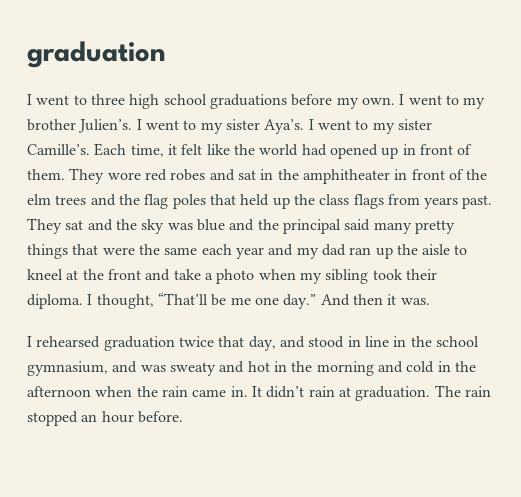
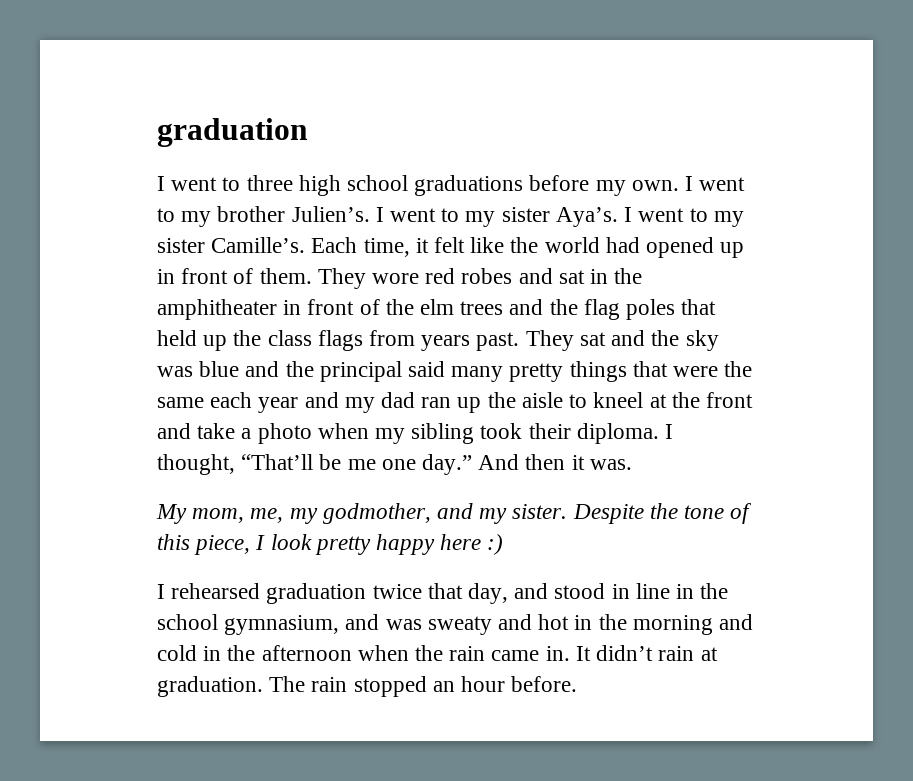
(430, 301) none -> [156,503,753,524] [157,534,504,555] // My mom, me, my godmother, and my sister. Despite the tone of this piece, I look pretty happy here :)

